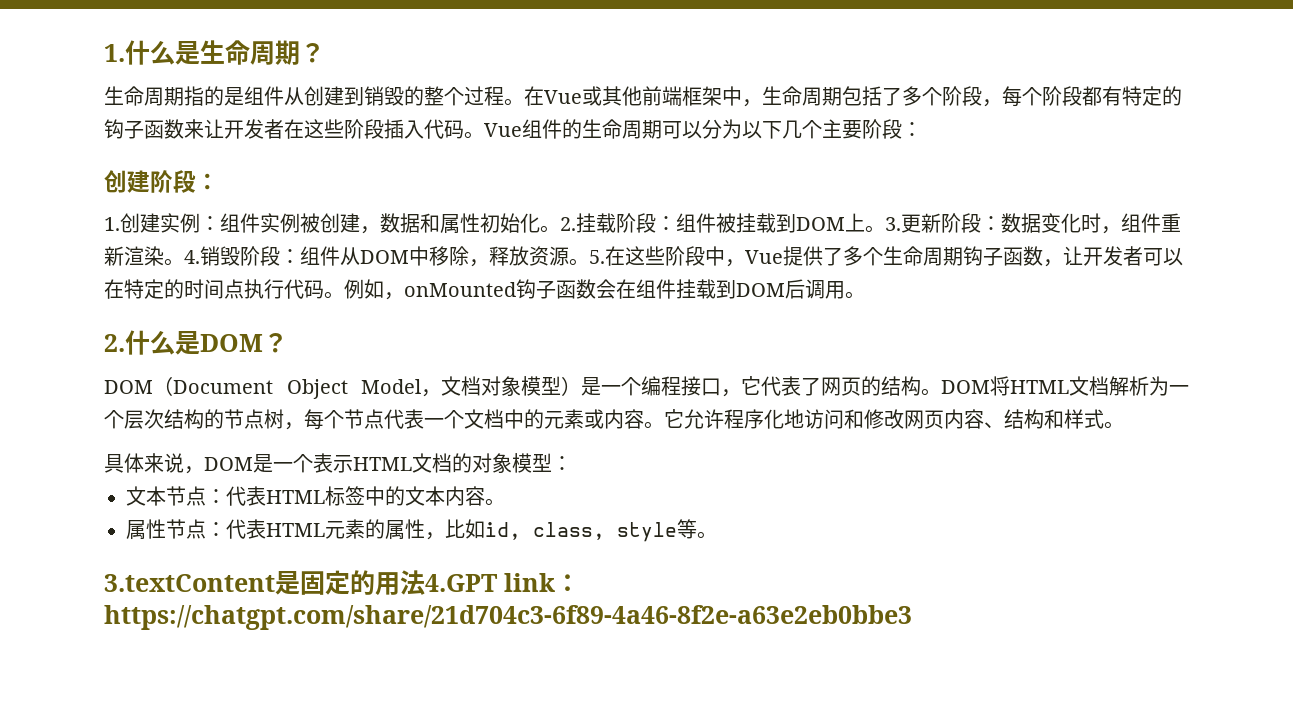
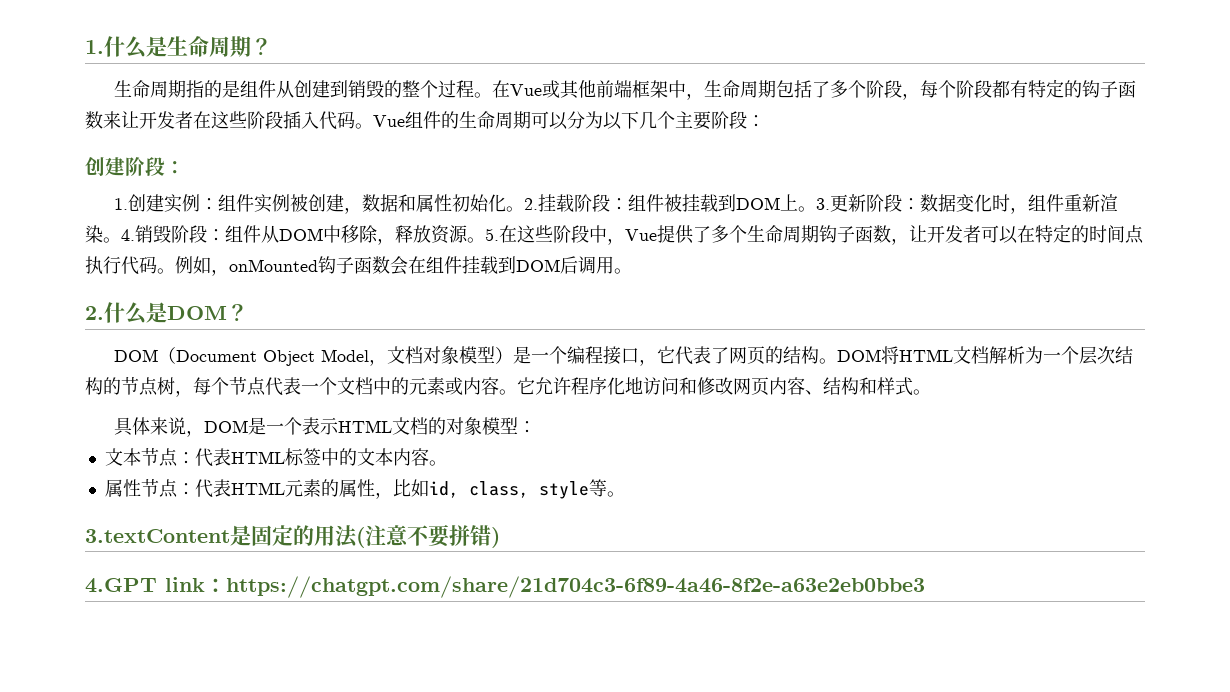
(425, 582) none -> [356,524,500,548] (注意不要拼错) //

